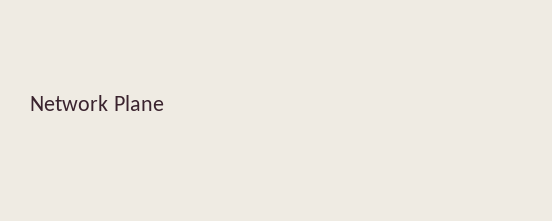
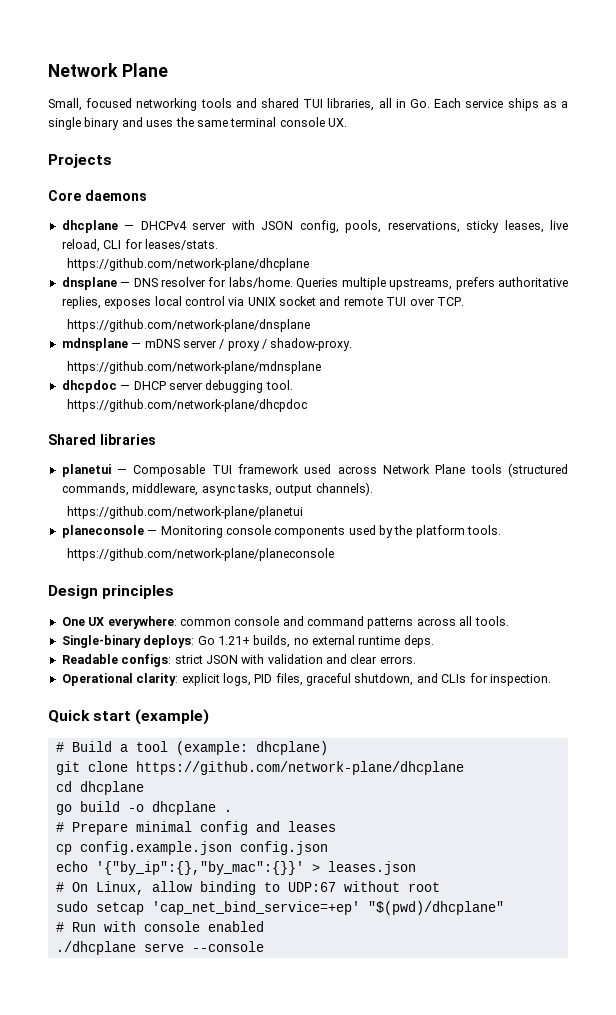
[30,95,164,111] Network Plane -> [48,63,168,77] [48,98,568,111] [48,117,347,130] [48,154,112,168] [48,190,147,201] [61,220,568,233] [61,239,218,252] [66,258,309,271] [61,277,568,290] [61,296,464,309] [66,319,310,332] [61,338,353,351] [66,361,321,374] [61,380,293,393] [66,399,307,412] [48,434,156,445] [61,463,568,477] [61,482,373,496] [66,506,303,519] [61,525,502,538] [66,548,334,561] [48,585,175,599] [61,616,509,629] [61,635,434,648] [61,654,416,667] [61,673,551,686] [48,709,210,725] [55,741,328,755] [55,761,464,775] [55,781,144,795] [55,801,232,815] [55,821,336,835] [55,841,328,855] [55,861,416,875] [55,881,440,895] [55,901,504,915] [55,921,264,932] [55,941,264,955] Network Plane // Small, focused networking tools and shared TUI libraries, all in Go. Each service ships as a single binary and uses the same terminal console UX. // Projects // Core daemons // dhcplane — DHCPv4 server with JSON config, pools, reservations, sticky leases, live reload, CLI for leases/stats. // https://github.com/network-plane/dhcplane // dnsplane — DNS resolver for labs/home. Queries multiple upstreams, prefers authoritative replies, exposes local control via UNIX socket and remote TUI over TCP. // https://github.com/network-plane/dnsplane // mdnsplane — mDNS server / proxy / shadow-proxy. // https://github.com/network-plane/mdnsplane // dhcpdoc — DHCP server debugging tool. // https://github.com/network-plane/dhcpdoc // Shared libraries // planetui — Composable TUI framework used across Network Plane tools (structured commands, middleware, async tasks, output channels). // https://github.com/network-plane/planetui // planeconsole — Monitoring console components used by the platform tools. // https://github.com/network-plane/planeconsole // Design principles // One UX everywhere: common console and command patterns across all tools. // Single-binary deploys: Go 1.21+ builds, no external runtime deps. // Readable configs: strict JSON with validation and clear errors. // Operational clarity: explicit logs, PID files, graceful shutdown, and CLIs for inspection. // Quick start (example) // # Build a tool (example: dhcplane) // git clone https://github.com/network-plane/dhcplane // cd dhcplane // go build -o dhcplane . // # Prepare minimal config and leases // cp config.example.json config.json // echo '{"by_ip":{},"by_mac":{}}' > leases.json // # On Linux, allow binding to UDP:67 without root // sudo setcap 'cap_net_bind_service=+ep' "$(pwd)/dhcplane" // # Run with console enabled // ./dhcplane serve --console

